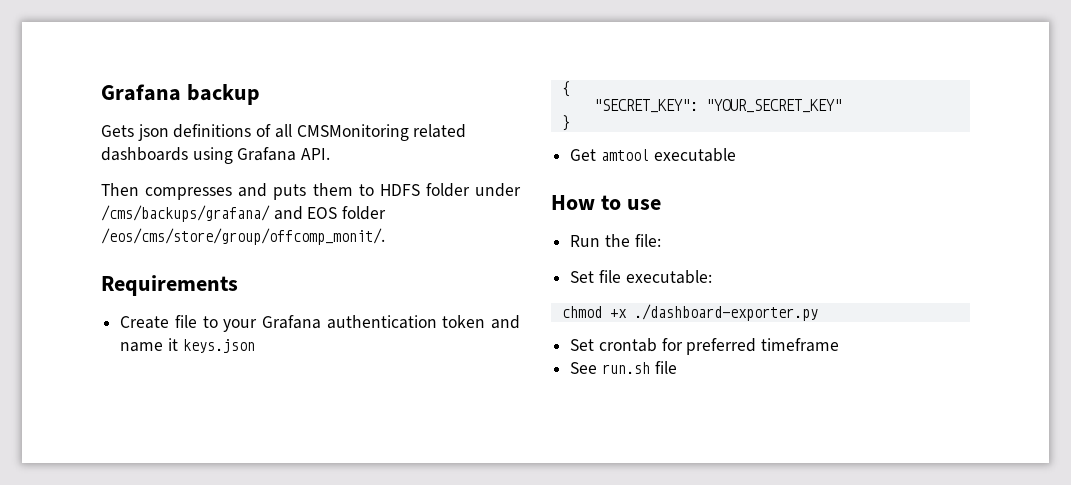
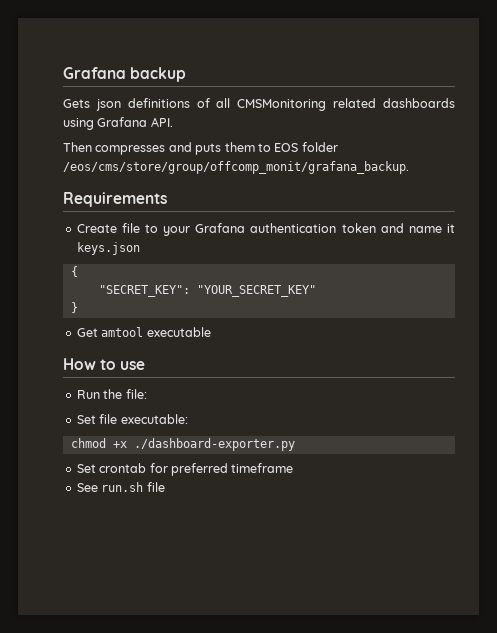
[379,183,521,197] [101,205,303,222] HDFS folder under /cms/backups/grafana/ and -> (271, 147) none
[101,228,385,245] /eos/cms/store/group/offcomp_monit/. -> [63,161,409,174] /eos/cms/store/group/offcomp_monit/grafana_backup.

